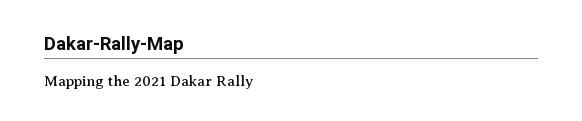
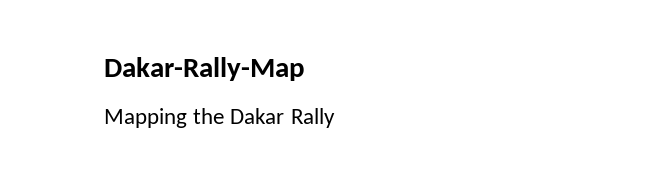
[134,76,167,86] 2021 -> (225, 116) none

